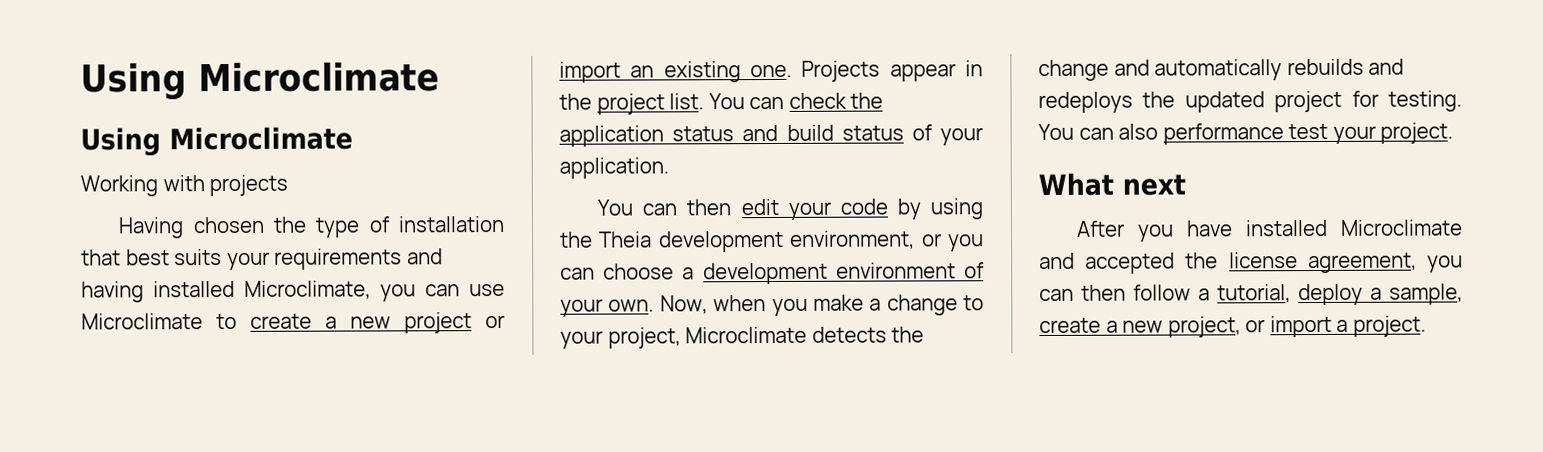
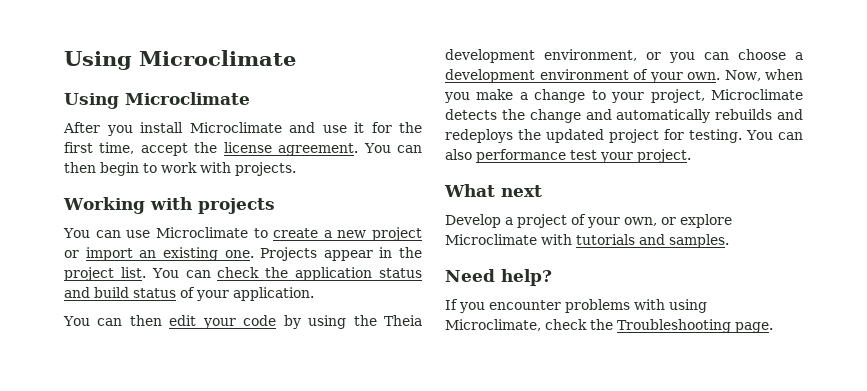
[80,174,289,197] [118,215,505,239] [81,248,443,270] [81,280,416,303] Working with projects // Having chosen the type of installation that best suits your requirements and having installed Microclimate, you -> [63,122,422,136] [64,142,422,156] [64,162,296,176] [63,197,275,214] [63,228,90,238] After you install Microclimate and use it for the first time, accept the license agreement. You can then begin to work with projects. // Working with projects // You
[1076,219,1463,242] [1039,252,1463,274] [1039,283,1463,306] [1039,315,1426,338] After you have installed Microclimate and accepted the license agreement, you can then follow a tutorial, deploy a sample, create a new project, or import a project. -> [445,214,732,228] [445,234,729,248] [445,269,552,286] [445,299,707,313] [445,319,773,333] Develop a project of your own, or explore Microclimate with tutorials and samples. // Need help? // If you encounter problems with using Microclimate, check the Troubleshooting page.

